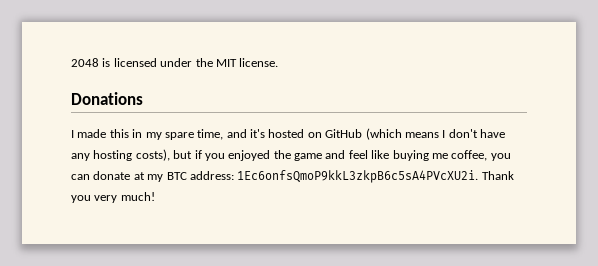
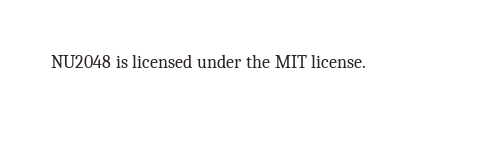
[71,58,99,67] 2048 -> [51,55,111,68] NU2048
[71,92,143,105] [71,128,505,140] [71,149,511,161] [71,170,514,183] [71,192,155,203] // Donations // I made this in my spare time, and it's hosted on GitHub (which means I don't have any hosting costs), but if you enjoyed the game and feel like buying me coffee, you can donate at my BTC address: 1Ec6onfsQmoP9kkL3zkpB6c5sA4PVcXU2i. Thank you very much! -> (367, 61) none

